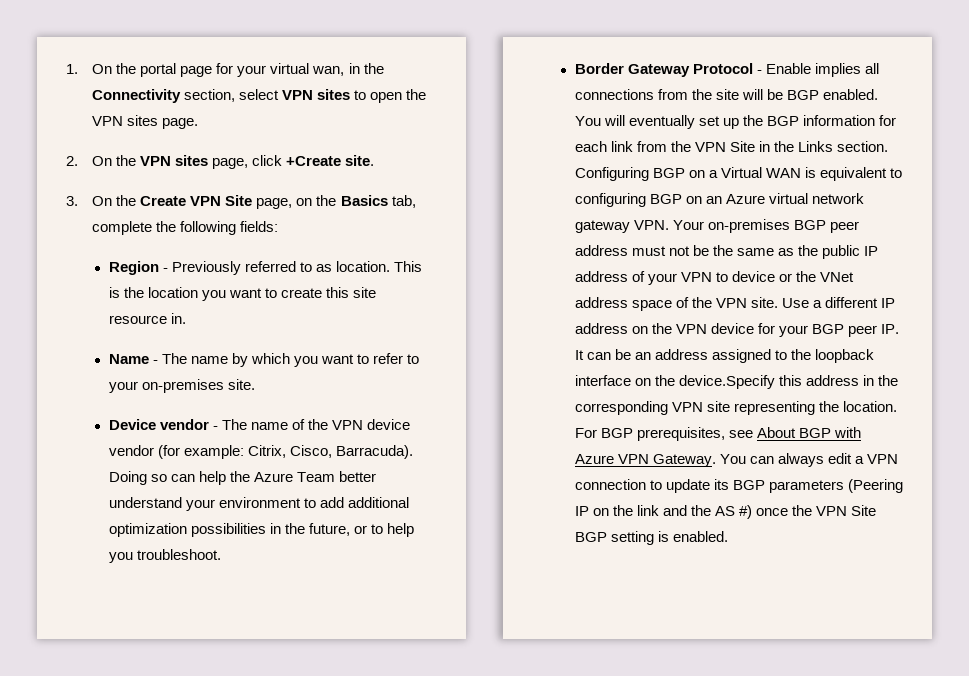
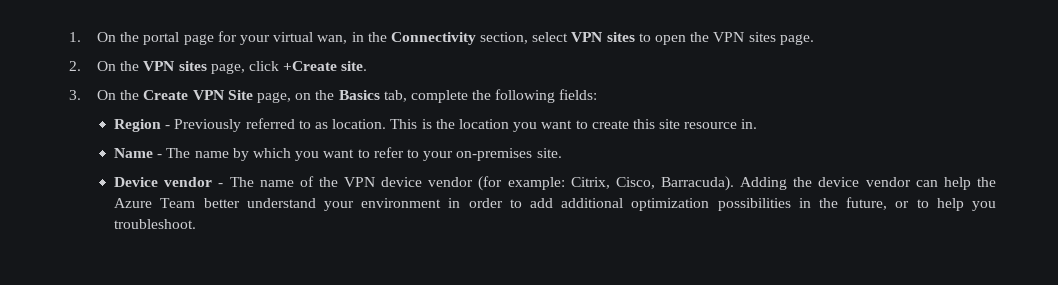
[108,471,167,485] Doing so -> [740,177,911,190] Adding the device vendor
(301, 502) none -> [448,198,503,208] in order
[574,63,879,77] [574,89,878,100] [574,115,897,129] [574,141,889,152] [574,167,903,181] [574,193,864,207] [574,219,859,233] [574,245,879,259] [574,271,855,285] [574,297,896,311] [574,323,900,337] [574,349,875,363] [574,375,898,389] [574,401,897,415] [574,427,861,441] [574,453,899,467] [574,479,903,493] [574,505,877,519] [574,531,728,545] // Border Gateway Protocol - Enable implies all connections from the site will be BGP enabled. You will eventually set up the BGP information for each link from the VPN Site in the Links section. Configuring BGP on a Virtual WAN is equivalent to configuring BGP on an Azure virtual network gateway VPN. Your on-premises BGP peer address must not be the same as the public IP address of your VPN to device or the VNet address space of the VPN site. Use a different IP address on the VPN device for your BGP peer IP. It can be an address assigned to the loopback interface on the device.Specify this address in the corresponding VPN site representing the location. For BGP prerequisites, see About BGP with Azure VPN Gateway. You can always edit a VPN connection to update its BGP parameters (Peering IP on the link and the AS #) once the VPN Site BGP setting is enabled. -> (197, 224) none

